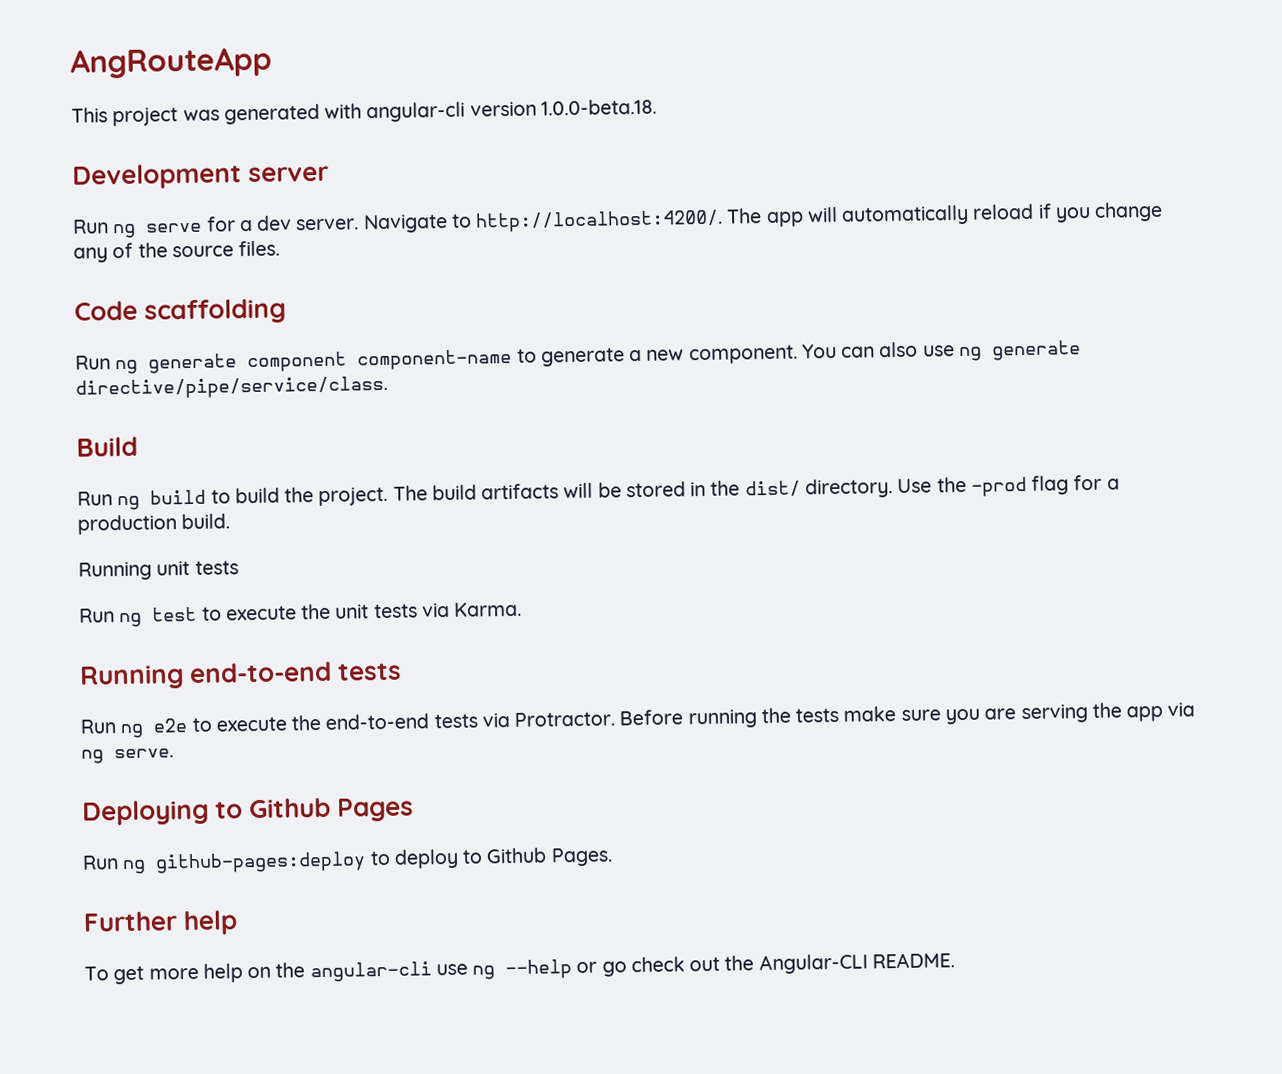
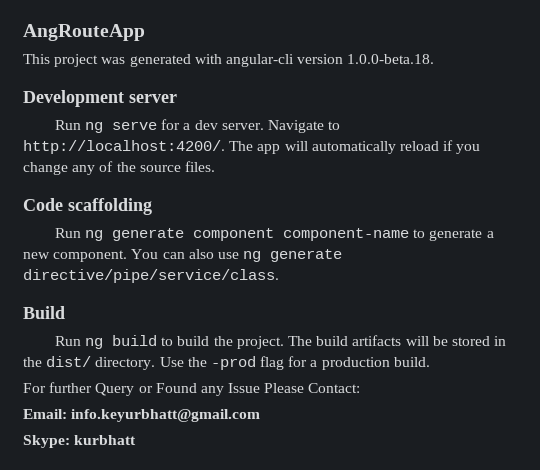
[78,560,239,581] [79,601,523,628] [79,661,403,690] [80,702,1196,739] [81,748,174,764] [82,797,415,826] [82,847,613,875] [83,910,239,936] [84,952,955,985] Running unit tests // Run ng test to execute the unit tests via Karma. // Running end-to-end tests // Run ng e2e to execute the end-to-end tests via Protractor. Before running the tests make sure you are serving the app via ng serve. // Deploying to Github Pages // Run ng github-pages:deploy to deploy to Github Pages. // Further help // To get more help on the angular-cli use ng --help or go check out the Angular-CLI README. -> [23,382,361,396] [23,409,261,422] [23,435,137,448] For further Query or Found any Issue Please Contact: // Email: info.keyurbhatt@gmail.com // Skype: kurbhatt

